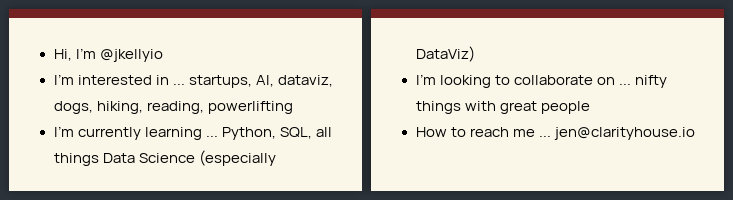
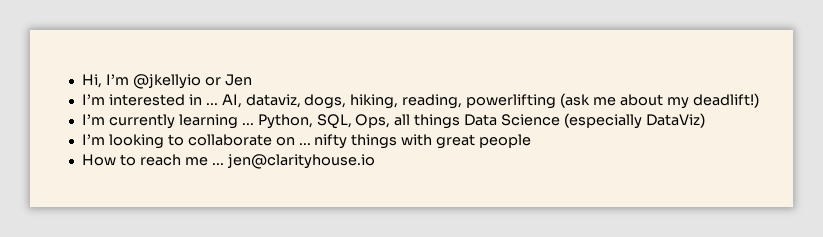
(163, 55) none -> [204,74,252,86] or Jen
[188,75,252,88] startups, -> (218, 104) none
(293, 107) none -> [560,93,759,109] (ask me about my deadlift!)
(312, 133) none -> [355,114,391,128] Ops,

